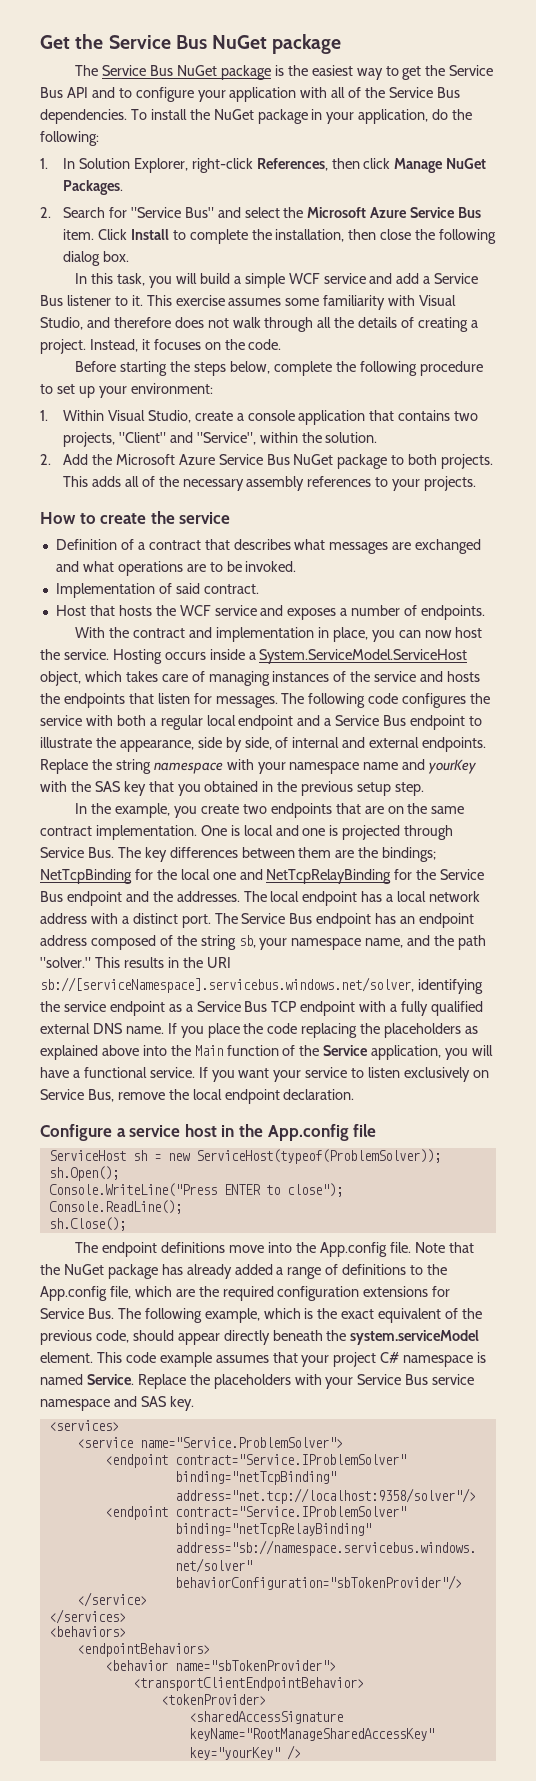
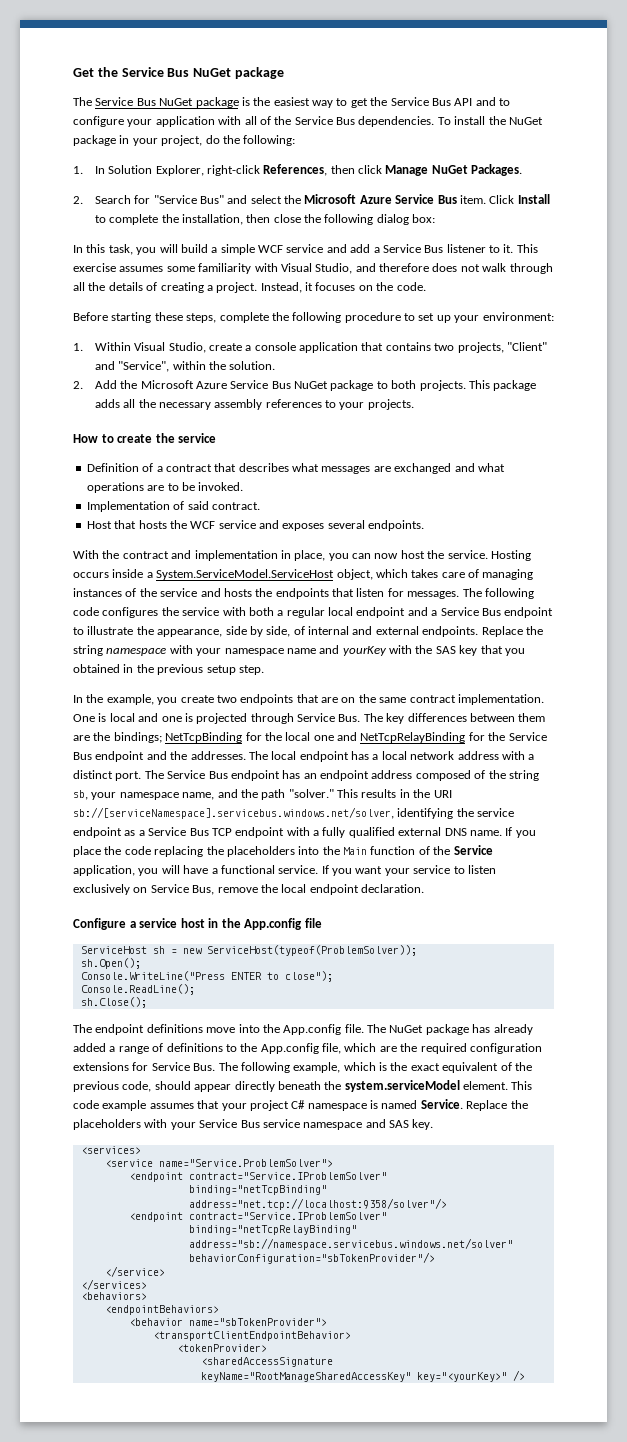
[358,109,429,124] application, -> [161,135,203,146] project,
[102,251,129,262] box. -> [412,214,436,223] box:
[170,361,270,376] the steps below, -> [154,312,217,323] these steps,
(88, 481) none -> [493,380,537,391] package
[141,476,155,487] of -> (136, 403) none
[340,605,418,616] a number of -> [327,520,365,529] several
[465,1026,479,1034] [40,1045,139,1060] as explained above -> (295, 851) none
[414,1242,474,1253] [40,1264,60,1275] Note that the -> [367,1024,386,1033] The
[188,1747,280,1760] key="yourKey" -> [416,1372,507,1382] key="<yourKey>"

